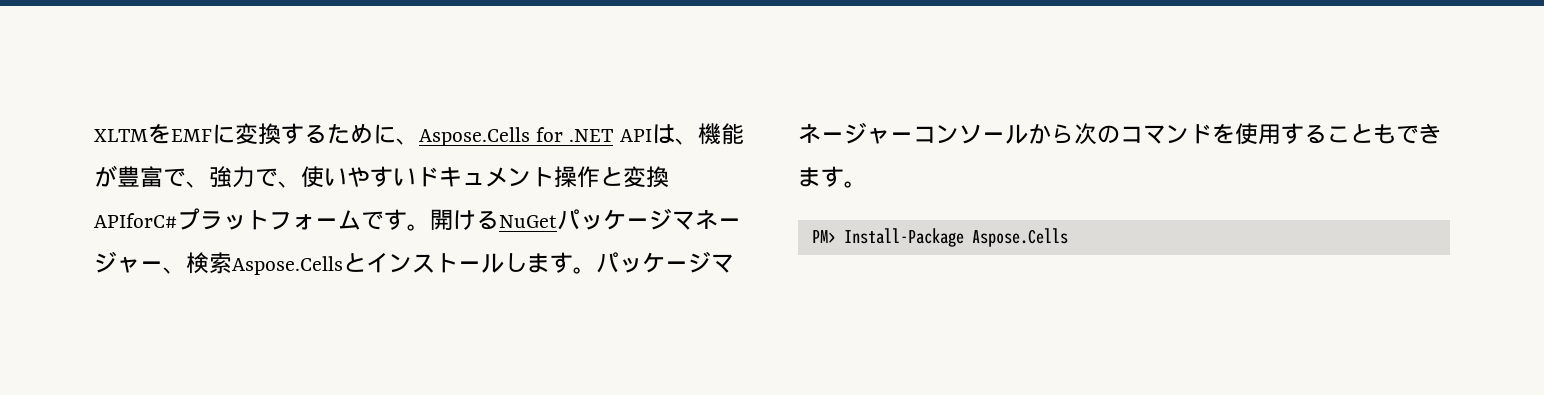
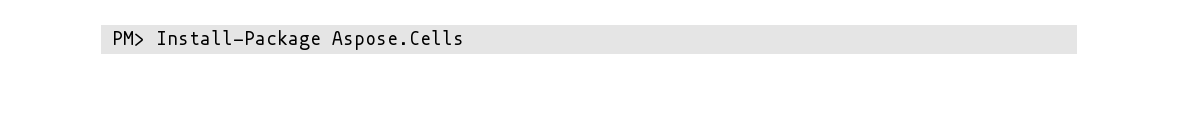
[94,123,744,146] [94,165,669,188] [94,208,741,231] [94,251,734,275] [798,122,1442,145] [798,166,867,188] XLTMをEMFに変換するために、Aspose.Cells for .NET APIは、機能が豊富で、強力で、使いやすいドキュメント操作と変換APIforC#プラットフォームです。開けるNuGetパッケージマネージャー、検索Aspose.Cellsとインストールします。パッケージマネージャーコンソールから次のコマンドを使用することもできます。 // -> (112, 38) none

